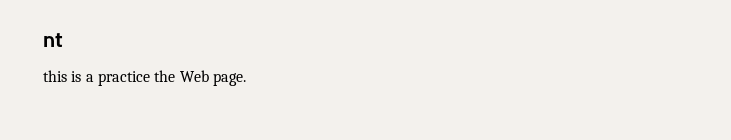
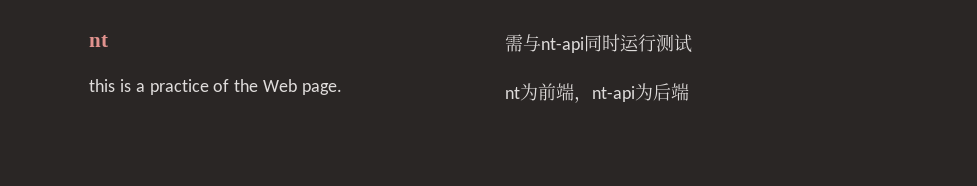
(150, 78) none -> [213,79,230,92] of
(246, 79) none -> [505,34,692,53] [505,83,689,103] // 需与nt-api同时运行测试 // nt为前端，nt-api为后端

